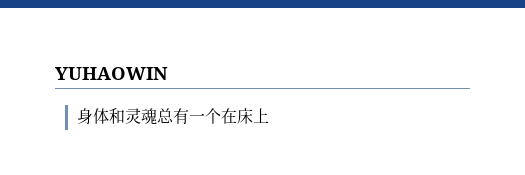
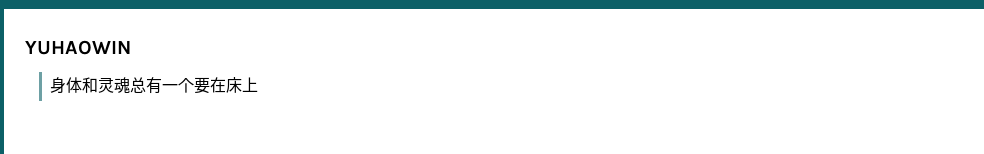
(221, 116) none -> [194,77,211,94] 要

